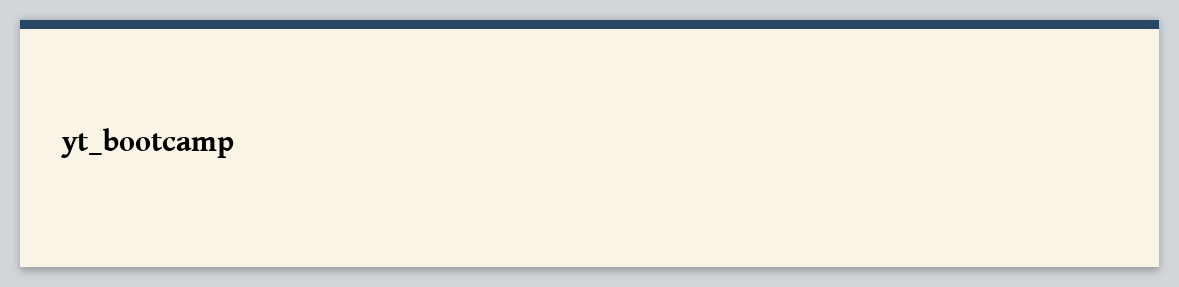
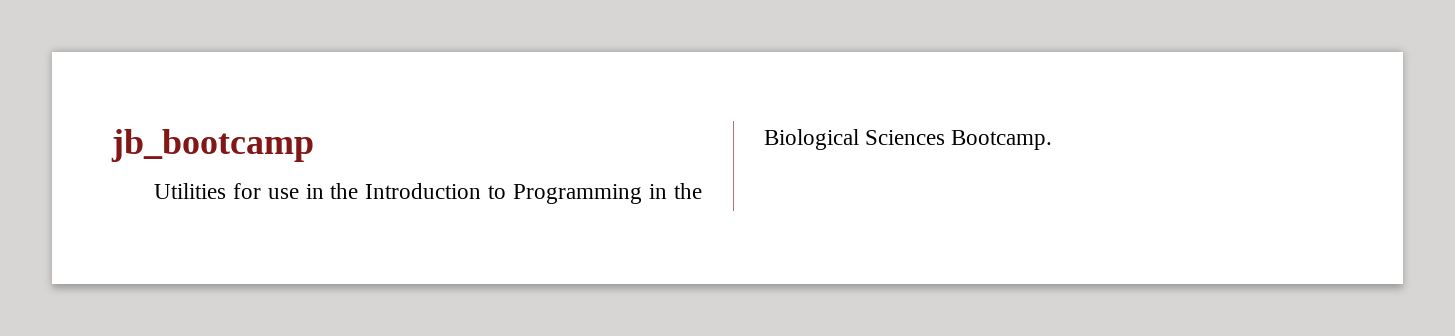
[61,128,234,158] yt_bootcamp -> [111,129,314,162] [153,183,702,204] [764,129,1053,150] jb_bootcamp // Utilities for use in the Introduction to Programming in the Biological Sciences Bootcamp.

